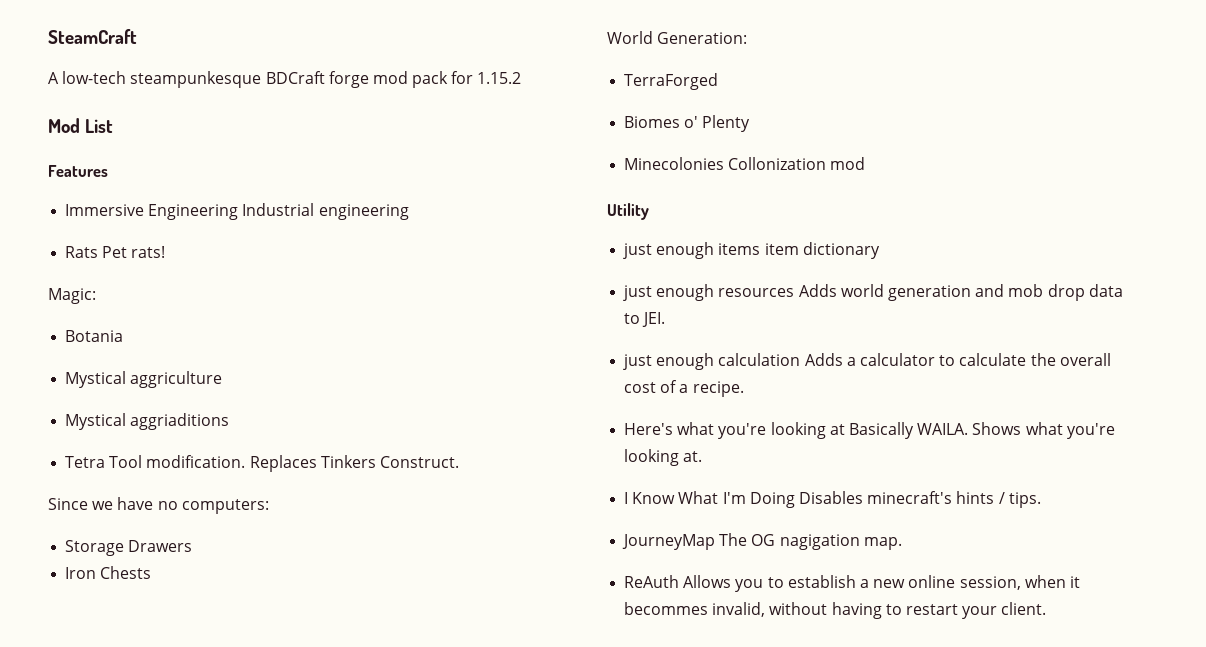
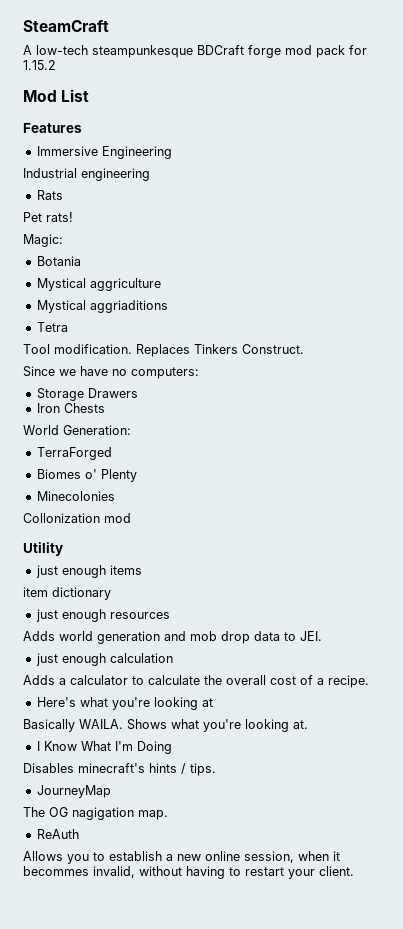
(239, 212) none -> (172, 152) //
(99, 252) none -> (63, 195) //
(106, 462) none -> (68, 327) //
(725, 163) none -> (115, 496) //
(761, 249) none -> (142, 570) //
(795, 292) none -> (170, 615) //
(801, 359) none -> (173, 658) //
(845, 429) none -> (213, 702) //
(795, 500) none -> (172, 747) //
(716, 542) none -> (111, 791) //
(680, 581) none -> (79, 834) //

